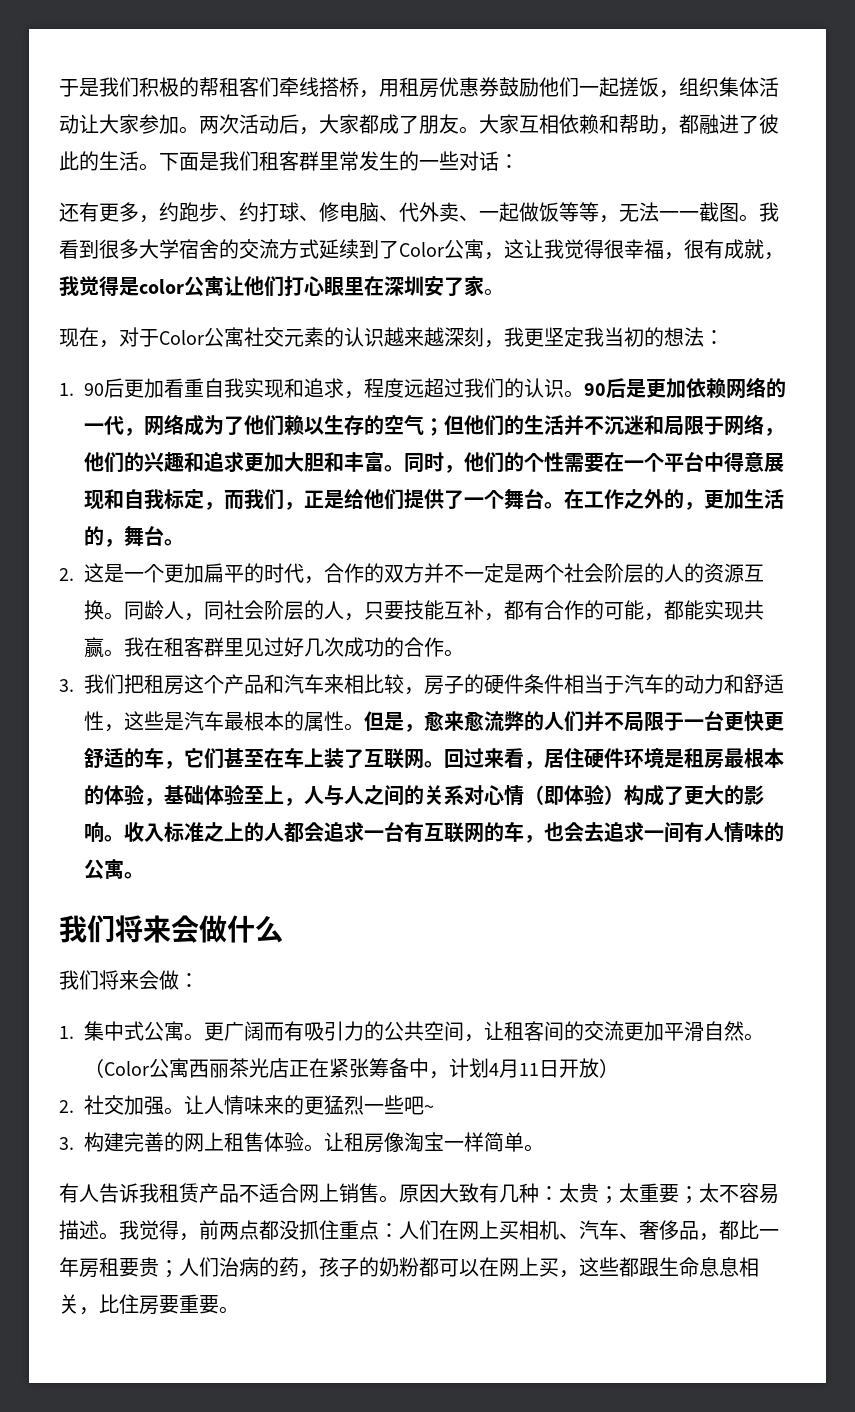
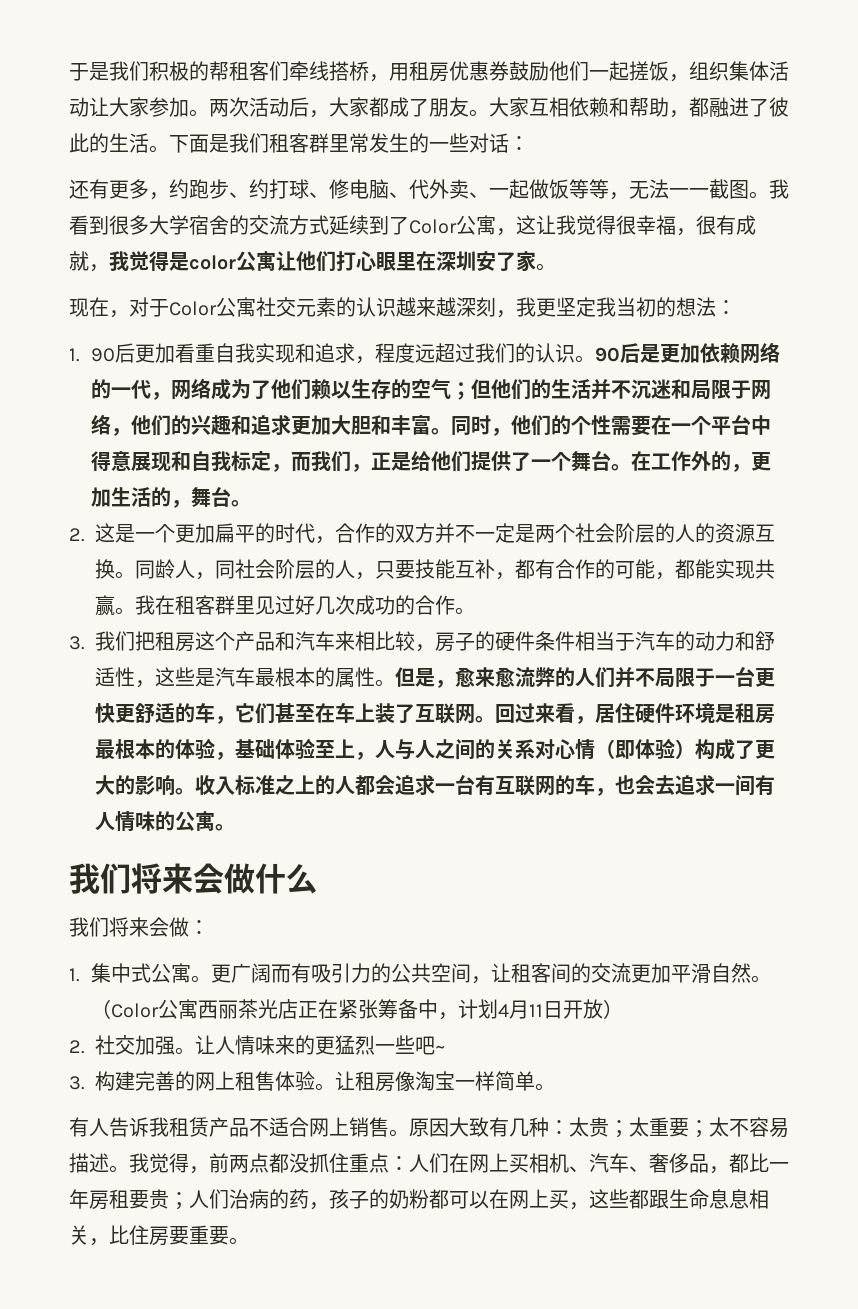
[624,489,644,509] 之 -> (692, 461) none

